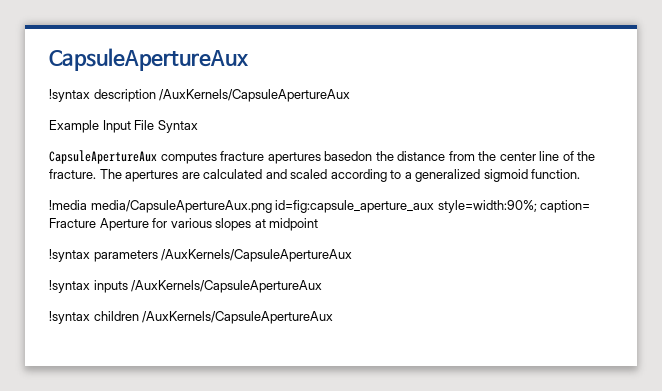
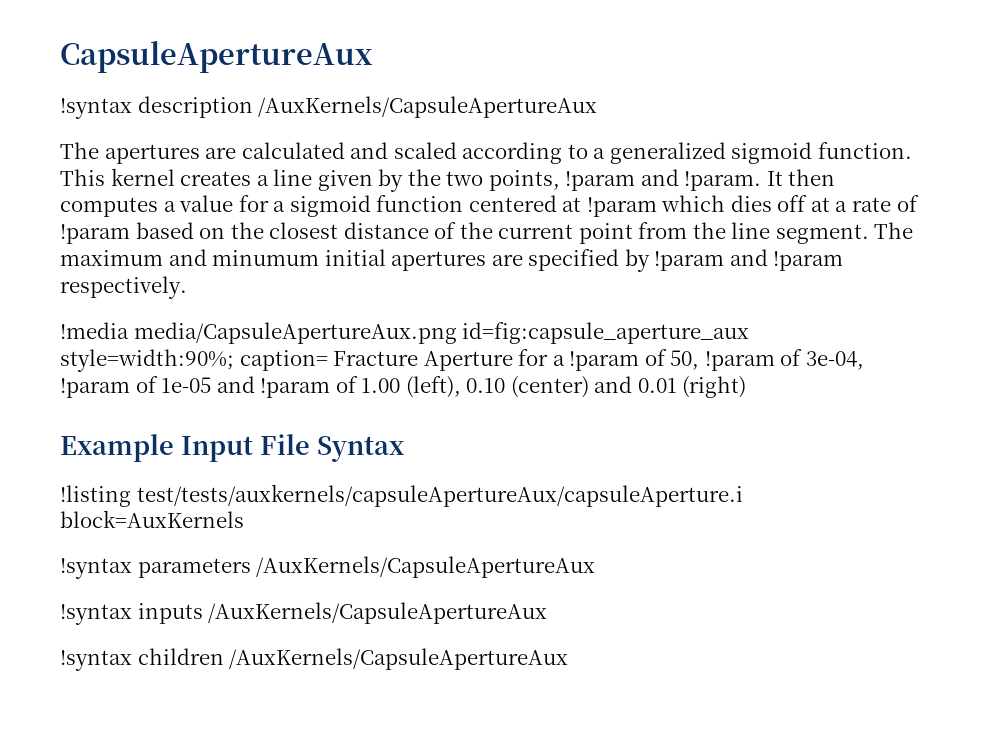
[49,120,198,133] [49,150,596,164] [49,169,96,179] Example Input File Syntax // CapsuleApertureAux computes fracture apertures basedon the distance from the center line of the fracture. -> (598, 107) none
(581, 174) none -> [60,168,836,192] [60,195,919,217] [60,222,914,244] [60,249,844,272] [60,276,187,299] This kernel creates a line given by the two points, !param and !param. It then computes a value for a sigmoid function centered at !param which dies off at a rate of !param based on the closest distance of the current point from the line segment. The maximum and minumum initial apertures are specified by !param and !param respectively.
[170,218,319,231] various slopes at midpoint -> [552,349,864,371] [60,376,747,398] [60,434,404,462] [60,484,743,507] [60,510,244,528] a !param of 50, !param of 3e-04, !param of 1e-05 and !param of 1.00 (left), 0.10 (center) and 0.01 (right) // Example Input File Syntax // !listing test/tests/auxkernels/capsuleApertureAux/capsuleAperture.i block=AuxKernels

